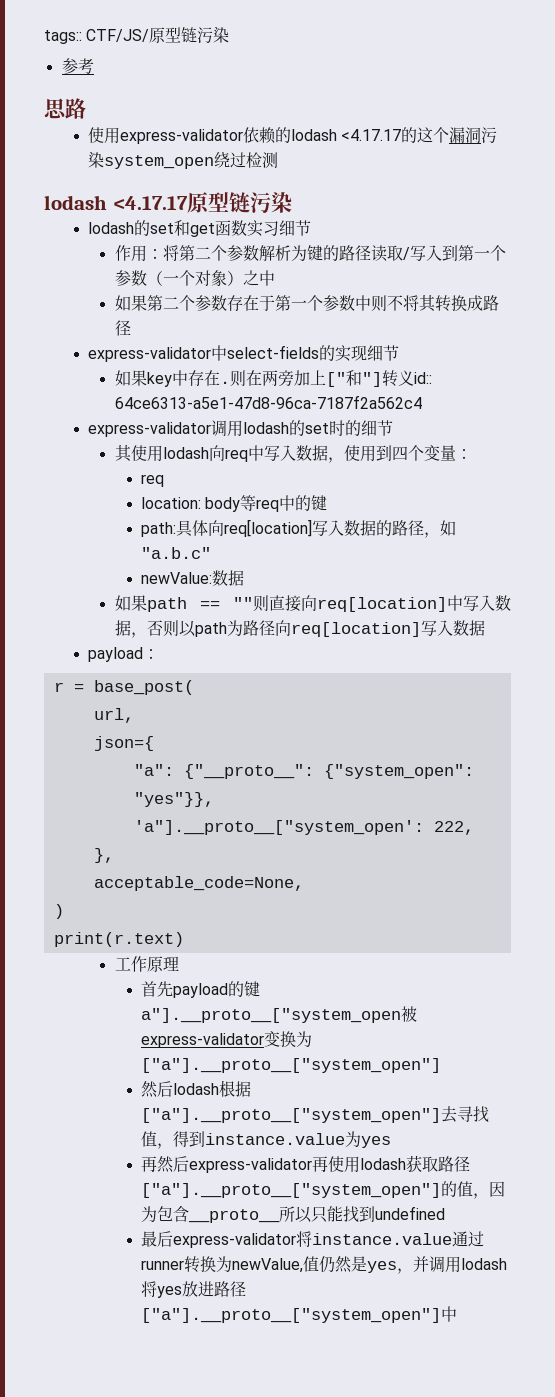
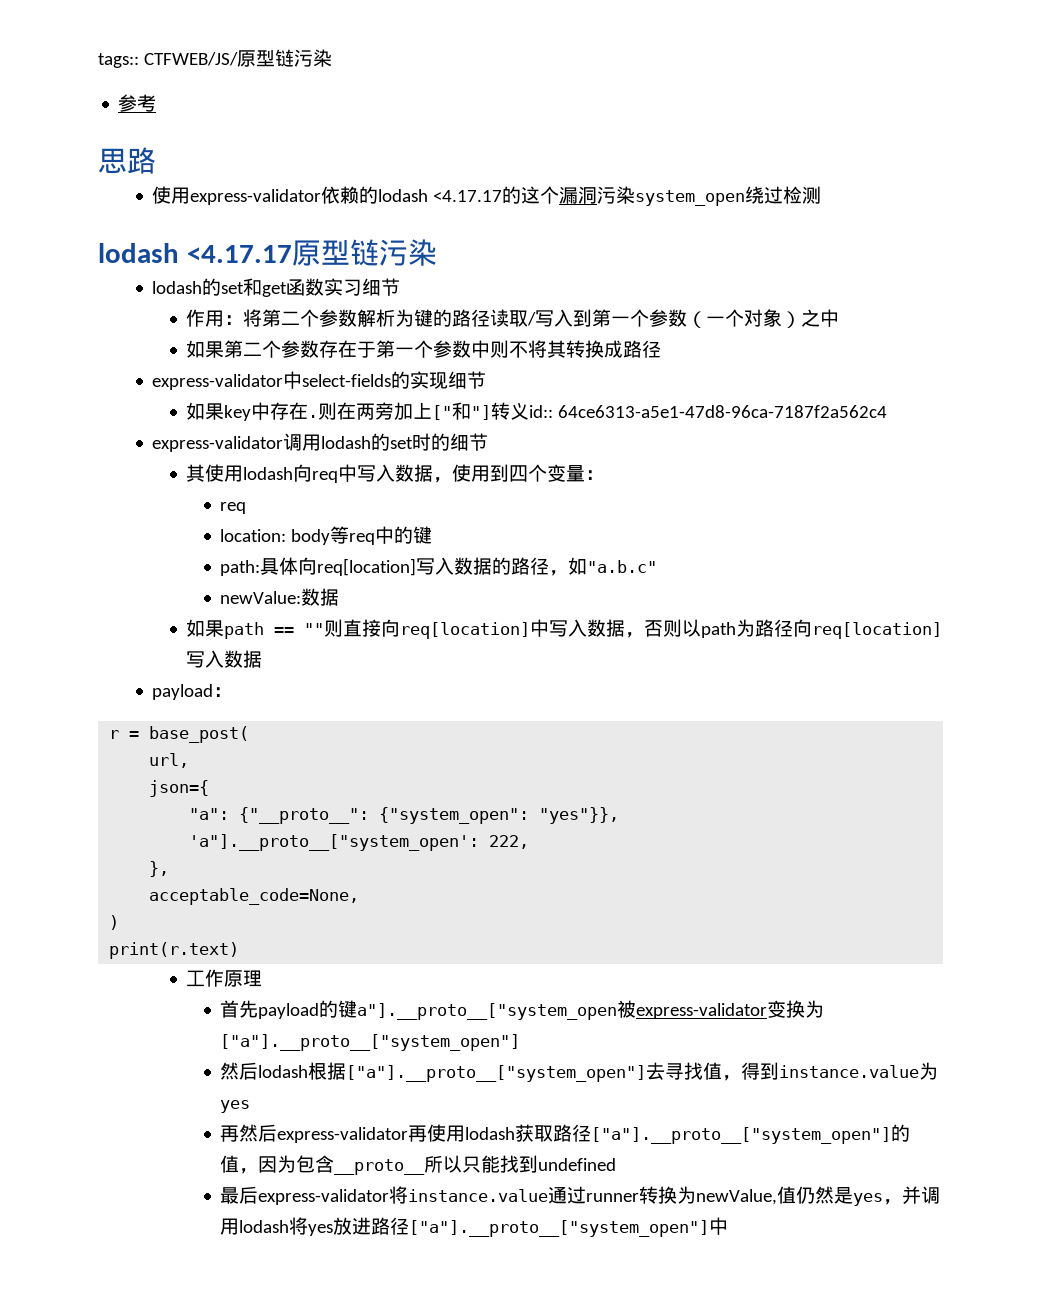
[86,29,150,42] CTF/JS/ -> [143,52,238,66] CTFWEB/JS/

